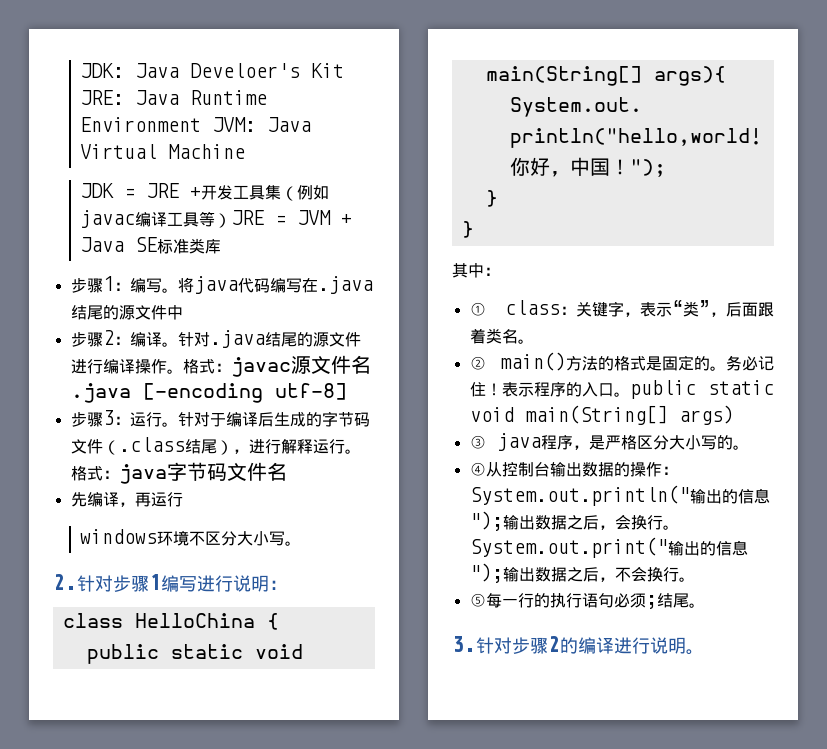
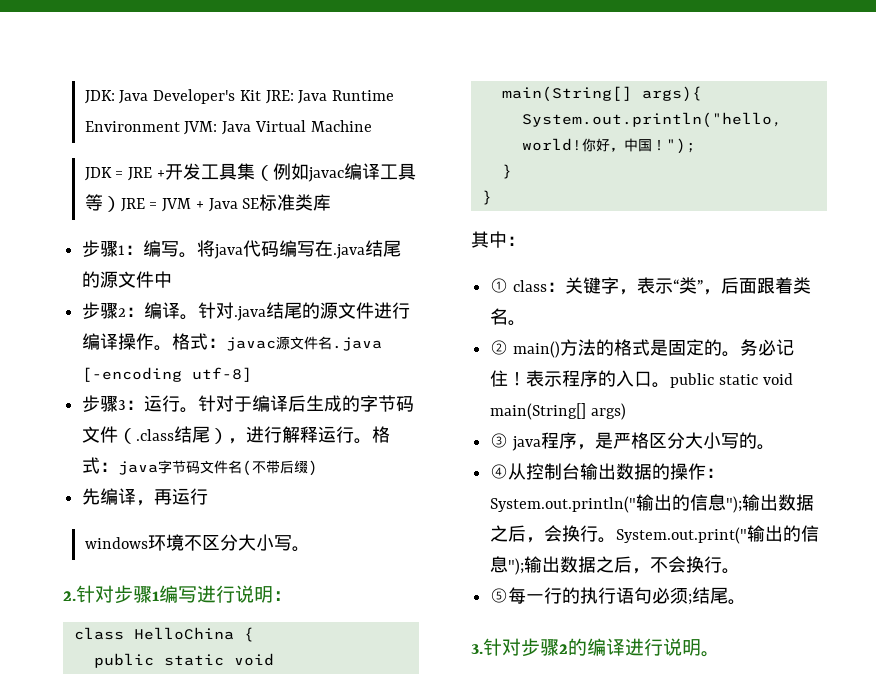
[189,63,300,78] Develoer's -> [153,89,236,104] Developer's
(287, 471) none -> [242,460,319,476] (不带后缀)

